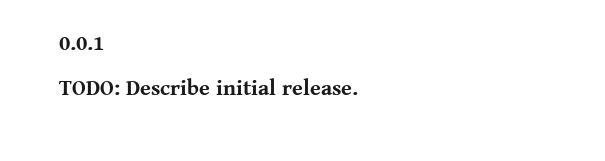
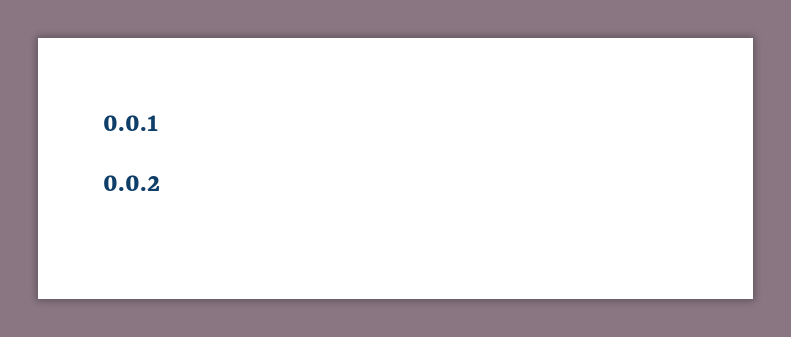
[59,78,358,95] TODO: Describe initial release. -> [103,175,160,191] 0.0.2

